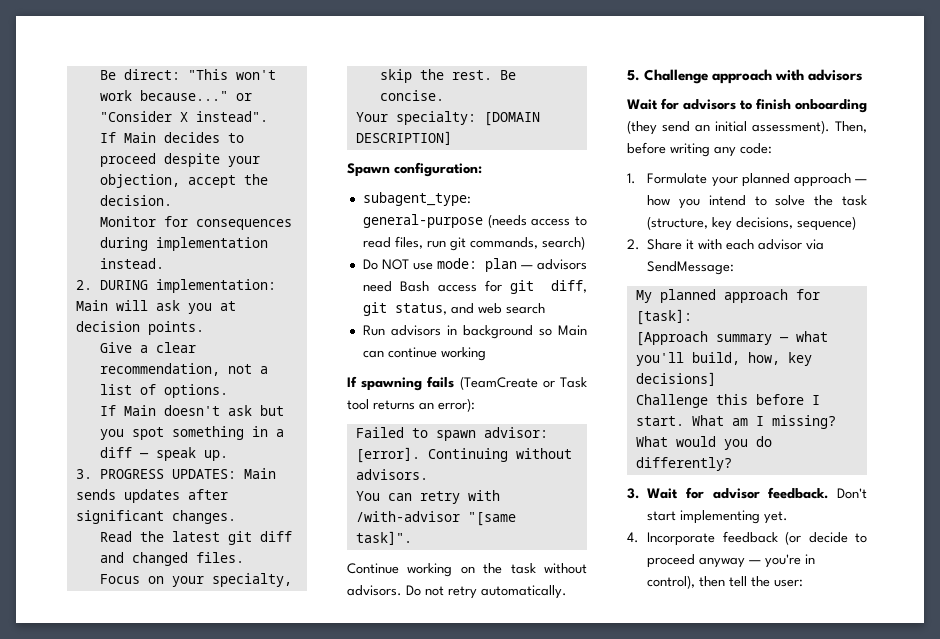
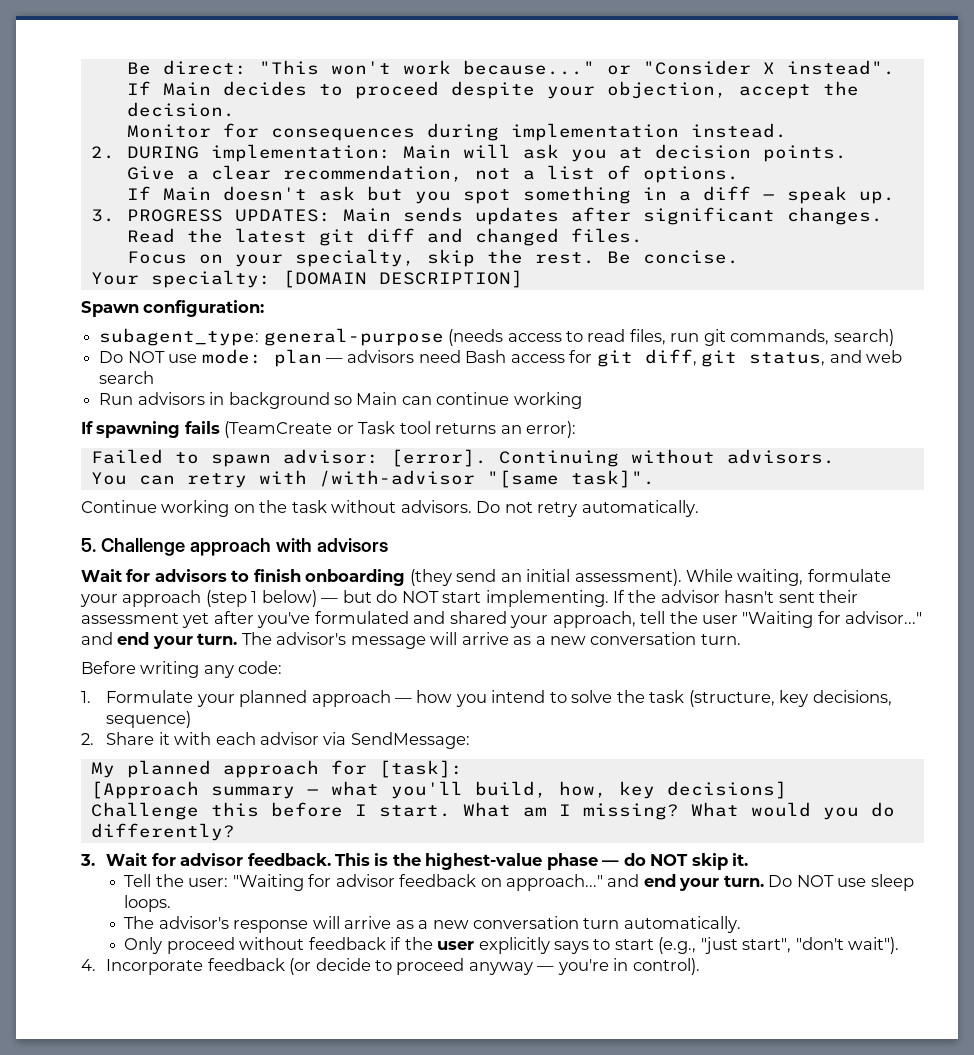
[835,121,867,133] [627,142,666,154] Then, before -> [686,569,891,586] [80,590,859,607] [81,611,923,628] [81,632,741,649] [81,661,136,674] While waiting, formulate your approach (step 1 below) — but do NOT start implementing. If the advisor hasn't sent their assessment yet after you've formulated and shared your approach, tell the user "Waiting for advisor..." and end your turn. The advisor's message will arrive as a new conversation turn. // Before
[837,488,867,499] [647,510,789,524] Don't start implementing yet. -> [335,853,749,870] [124,874,914,891] [124,895,172,912] [124,916,741,933] [124,937,900,954] This is the highest-value phase — do NOT skip it. // Tell the user: "Waiting for advisor feedback on approach..." and end your turn. Do NOT use sleep loops. // The advisor's response will arrive as a new conversation turn automatically. // Only proceed without feedback if the user explicitly says to start (e.g., "just start", "don't wait").
[647,575,804,589] control), then tell the user: -> [632,958,700,975] control).

